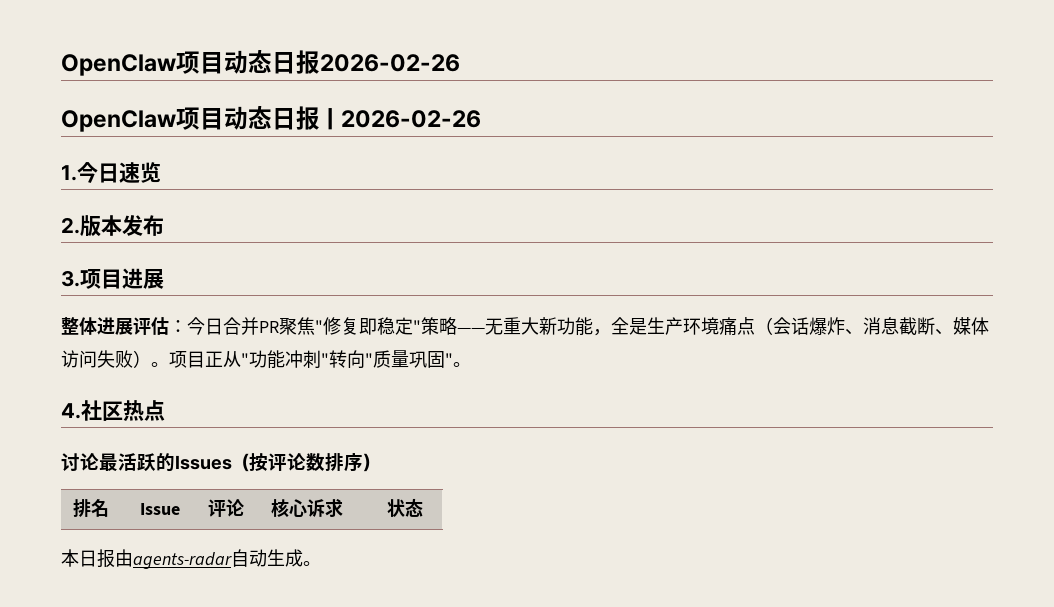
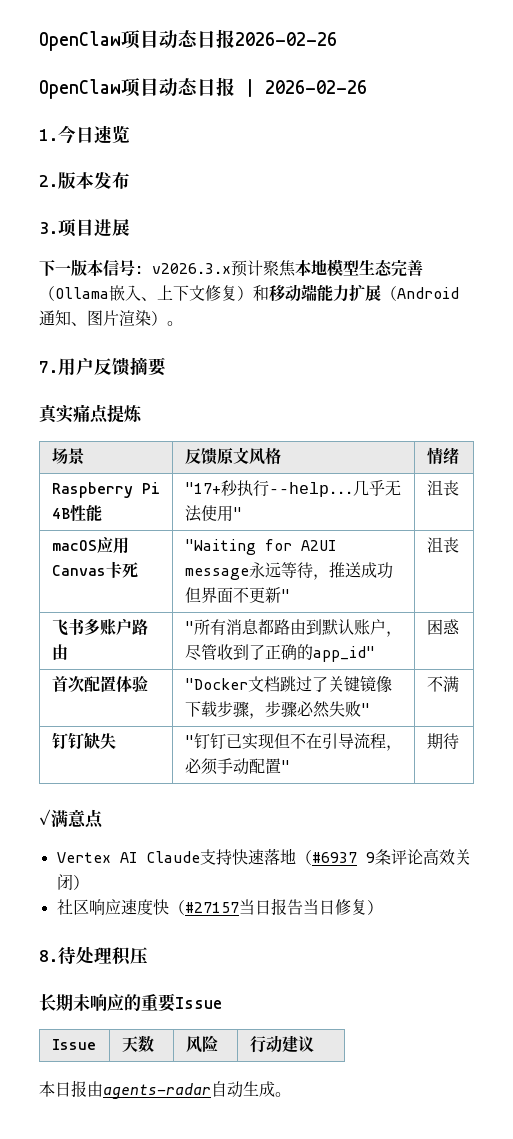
[61,317,989,336] [61,350,471,369] [61,400,165,421] [61,453,380,472] [72,499,109,517] [139,503,180,515] [208,499,244,517] [270,498,343,518] [386,498,423,517] 整体进展评估：今日合并PR聚焦"修复即稳定"策略——无重大新功能，全是生产环境痛点（会话爆炸、消息截断、媒体访问失败）。项目正从"功能冲刺"转向"质量巩固"。 // 4.社区热点 // 讨论最活跃的Issues（按评论数排序） // 排名 | Issue | 评论 | 核心诉求 | 状态 -> [39,259,423,277] [39,284,459,302] [39,310,183,326] [39,357,166,376] [39,404,143,424] [51,448,85,465] [184,447,281,465] [426,447,459,464] [51,482,160,498] [51,504,102,521] [184,480,401,497] [184,505,242,522] [426,480,459,496] [51,537,129,554] [51,561,138,578] [184,539,336,555] [184,562,393,580] [184,587,290,603] [426,537,459,553] [51,618,148,636] [51,644,68,660] [184,619,402,637] [184,644,375,662] [426,619,459,635] [51,676,148,693] [184,675,392,693] [184,701,370,719] [426,676,459,692] [51,732,116,750] [184,733,402,751] [184,758,290,775] [426,733,459,749] [39,809,103,829] [56,848,471,865] [56,874,89,890] [56,898,383,915] [39,946,148,966] [39,993,222,1012] [51,1039,96,1050] [121,1035,154,1053] [185,1035,218,1053] [249,1035,314,1053] 下一版本信号: v2026.3.x预计聚焦本地模型生态完善（Ollama嵌入、上下文修复）和移动端能力扩展（Android通知、图片渲染）。 // 7.用户反馈摘要 // 真实痛点提炼 // 场景 | 反馈原文风格 | 情绪 // Raspberry Pi 4B性能 | "17+秒执行--help...几乎无法使用" | 沮丧 // macOS应用Canvas卡死 | "Waiting for A2UI message永远等待，推送成功但界面不更新" | 沮丧 // 飞书多账户路由 | "所有消息都路由到默认账户，尽管收到了正确的app_id" | 困惑 // 首次配置体验 | "Docker文档跳过了关键镜像下载步骤，步骤必然失败" | 不满 // 钉钉缺失 | "钉钉已实现但不在引导流程，必须手动配置" | 期待 // ✓满意点 // Vertex AI Claude支持快速落地（#6937 9条评论高效关闭） // 社区响应速度快（#27157当日报告当日修复） // 8.待处理积压 // 长期未响应的重要Issue // Issue | 天数 | 风险 | 行动建议

